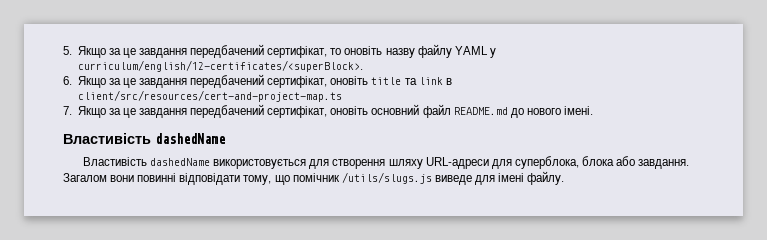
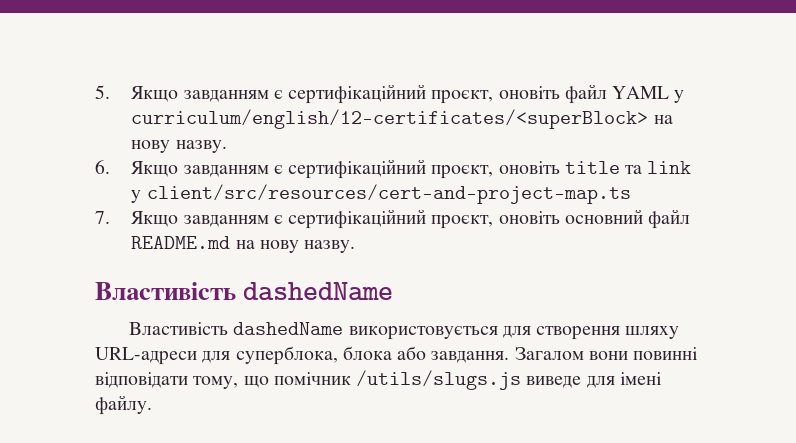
[108,44,496,58] [77,60,363,72] [63,74,328,88] за це завдання передбачений сертифікат, то оновіть назву файлу YAML у curriculum/english/12-certificates/<superBlock>. // 6. Якщо за це завдання передбачений сертифікат, -> [183,84,685,104] [131,109,673,129] [131,140,227,153] [95,159,494,179] завданням є сертифікаційний проєкт, оновіть файл YAML у curriculum/english/12-certificates/<superBlock> на нову назву. // 6. Якщо завданням є сертифікаційний проєкт,
[445,78,452,85] в -> [131,190,142,203] у
[108,104,328,118] за це завдання передбачений сертифікат, -> [183,209,494,229] завданням є сертифікаційний проєкт,
[510,106,594,118] до нового імені. -> [235,240,356,253] на нову назву.

